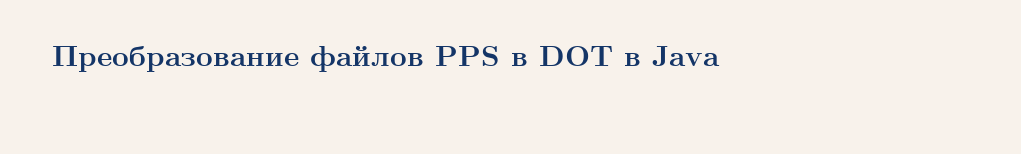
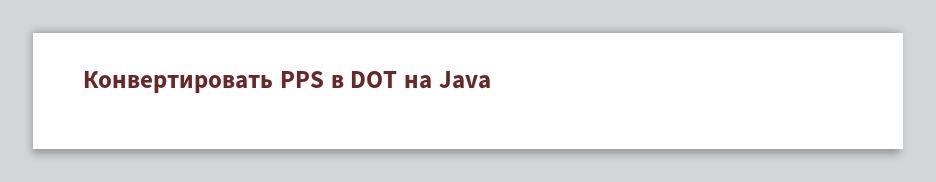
[52,46,424,72] Преобразование файлов -> [83,71,273,93] Конвертировать
[624,53,641,66] в -> [404,75,432,89] на

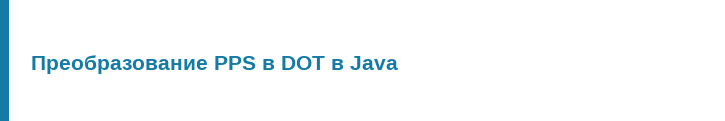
[83,71,273,93] Конвертировать -> [31,55,208,74] Преобразование
[404,75,432,89] на -> [331,59,344,70] в

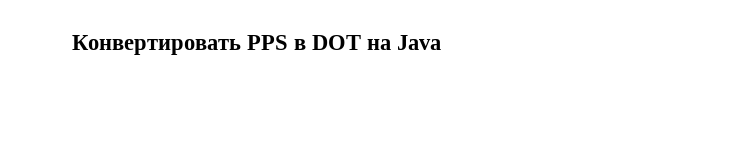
[31,55,208,74] Преобразование -> [72,35,241,55] Конвертировать
[331,59,344,70] в -> [367,39,392,50] на

